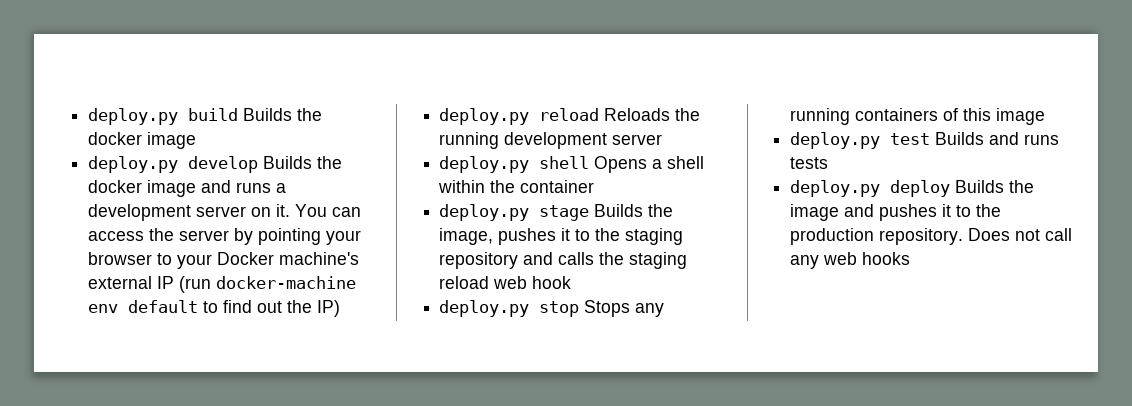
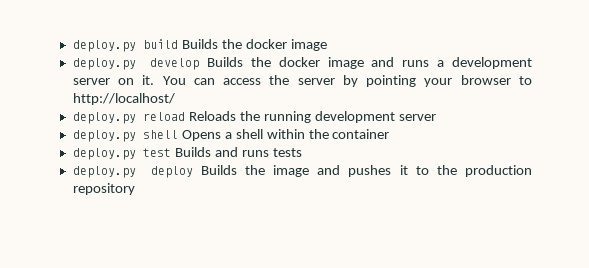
[177,252,360,269] [88,276,357,293] [88,300,341,317] your Docker machine's external IP (run docker-machine env default to find out the IP) -> [72,93,175,105] http://localhost/
[439,204,674,221] [439,228,684,245] [439,252,688,269] [439,276,572,289] [439,300,665,317] [790,108,1046,125] // deploy.py stage Builds the image, pushes it to the staging repository and calls the staging reload web hook // deploy.py stop Stops any running containers of this image -> (390, 134) none
[879,228,1073,245] [790,252,911,269] repository. Does not call any web hooks -> [72,183,135,195] repository

